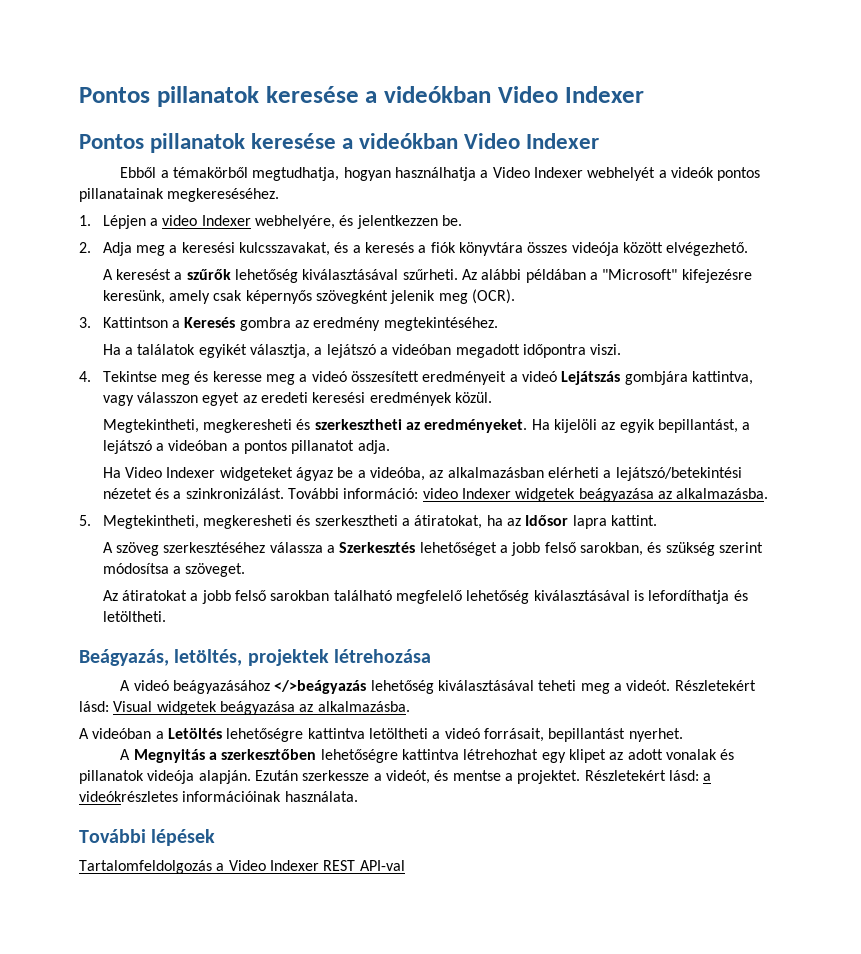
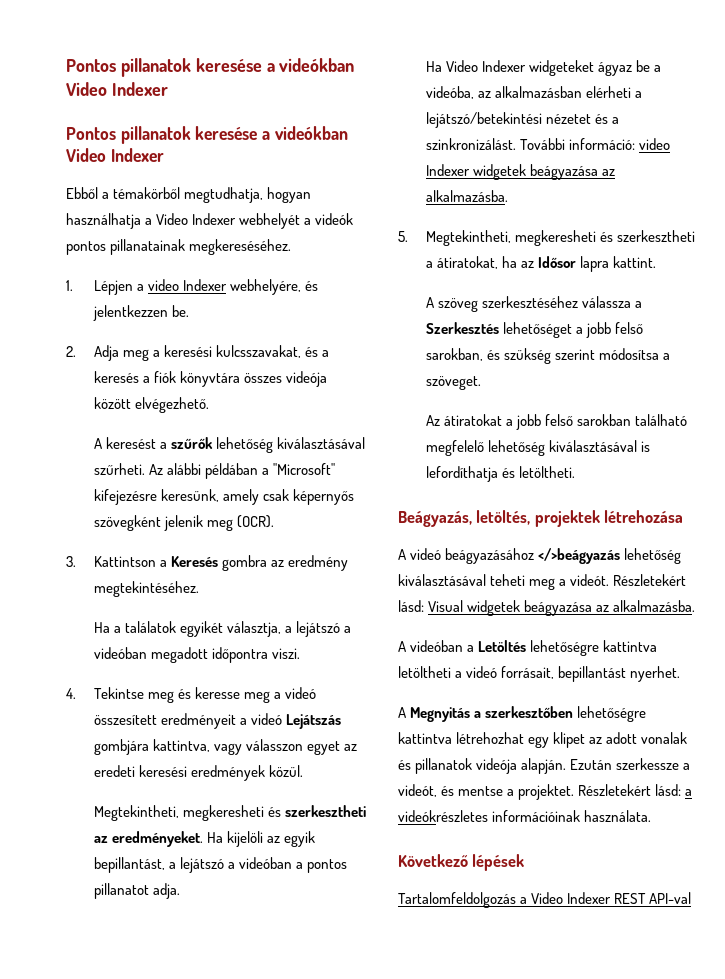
[79,829,146,843] További -> [398,854,468,867] Következő

